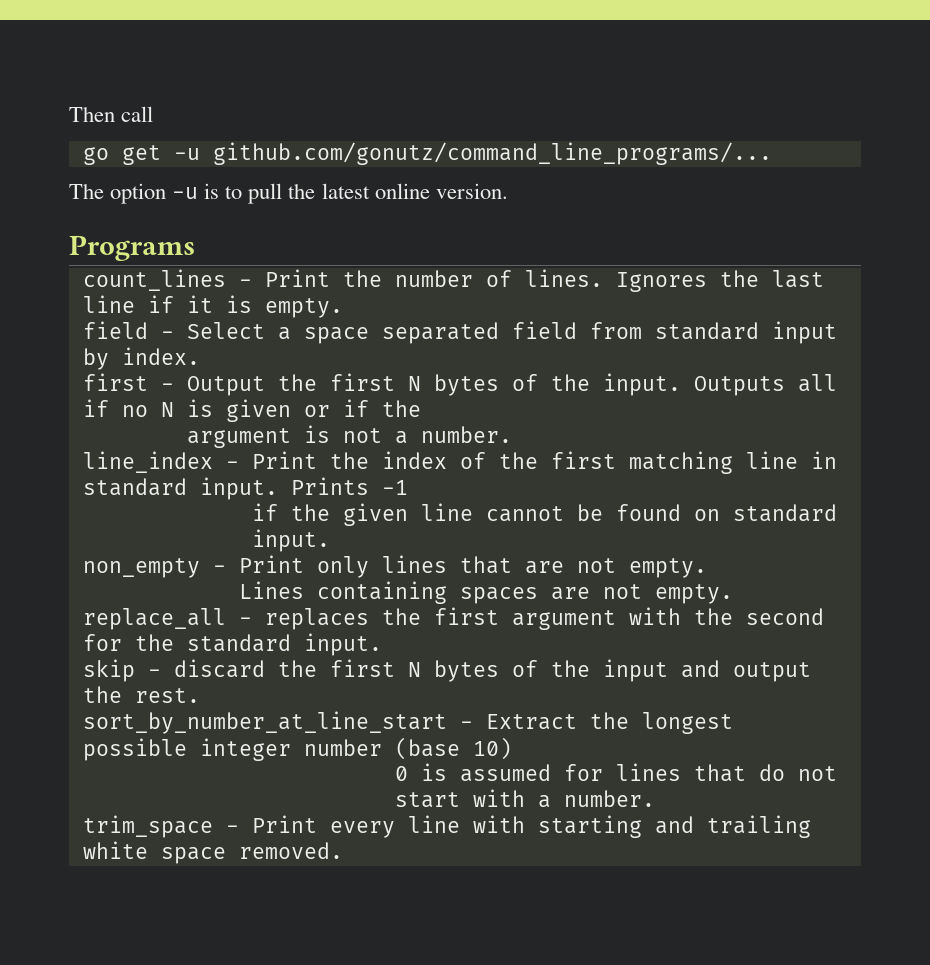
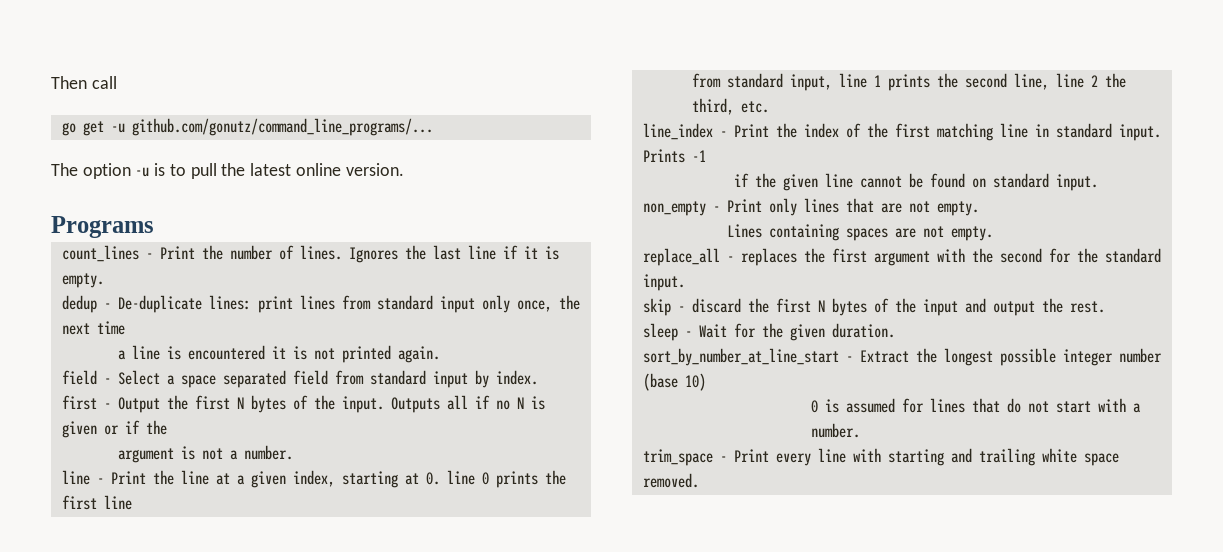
(343, 308) none -> [61,295,580,313] [61,321,125,335] [117,345,440,363] // dedup - De-duplicate lines: print lines from standard input only once, the next time // a line is encountered it is not printed again.
(512, 434) none -> [61,470,566,488] [61,495,132,510] [691,73,1126,91] [691,98,769,115] // line - Print the line at a given index, starting at 0. line 0 prints the first line // from standard input, line 1 prints the second line, line 2 the third, etc.
(200, 695) none -> [642,323,895,341] // sleep - Wait for the given duration.

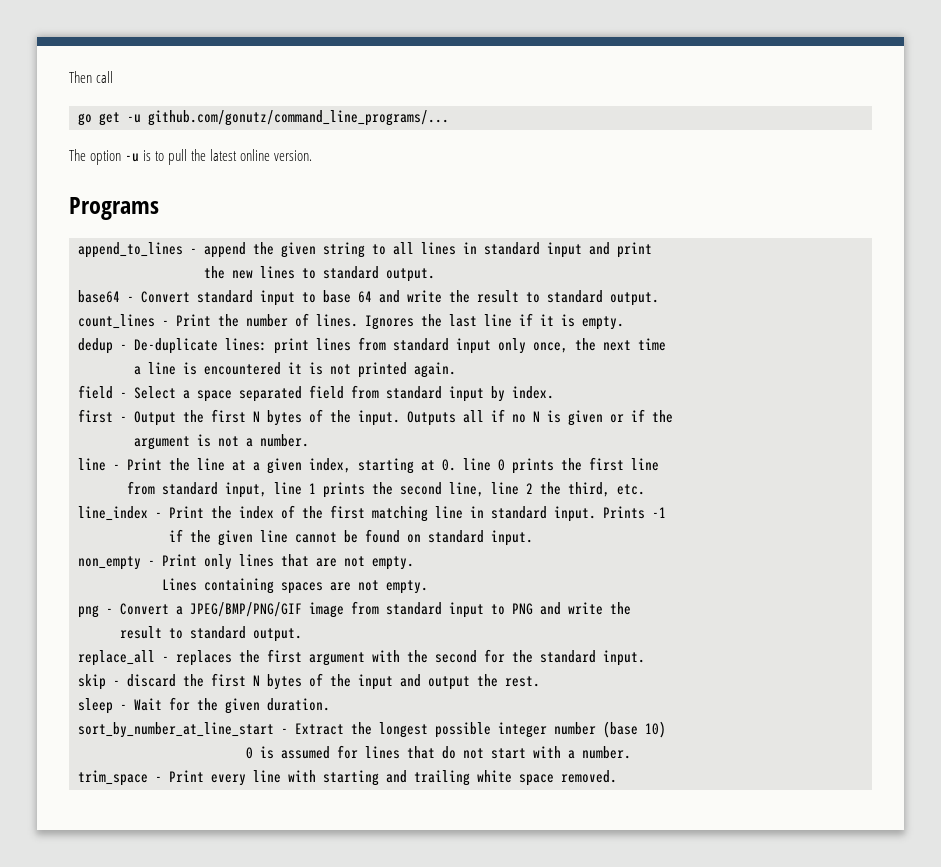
(154, 227) none -> [78,242,652,258] [204,266,435,282] [78,290,659,306] // append_to_lines - append the given string to all lines in standard input and print // the new lines to standard output. // base64 - Convert standard input to base 64 and write the result to standard output.
(993, 233) none -> [78,601,631,618] [120,626,302,642] // png - Convert a JPEG/BMP/PNG/GIF image from standard input to PNG and write the // result to standard output.

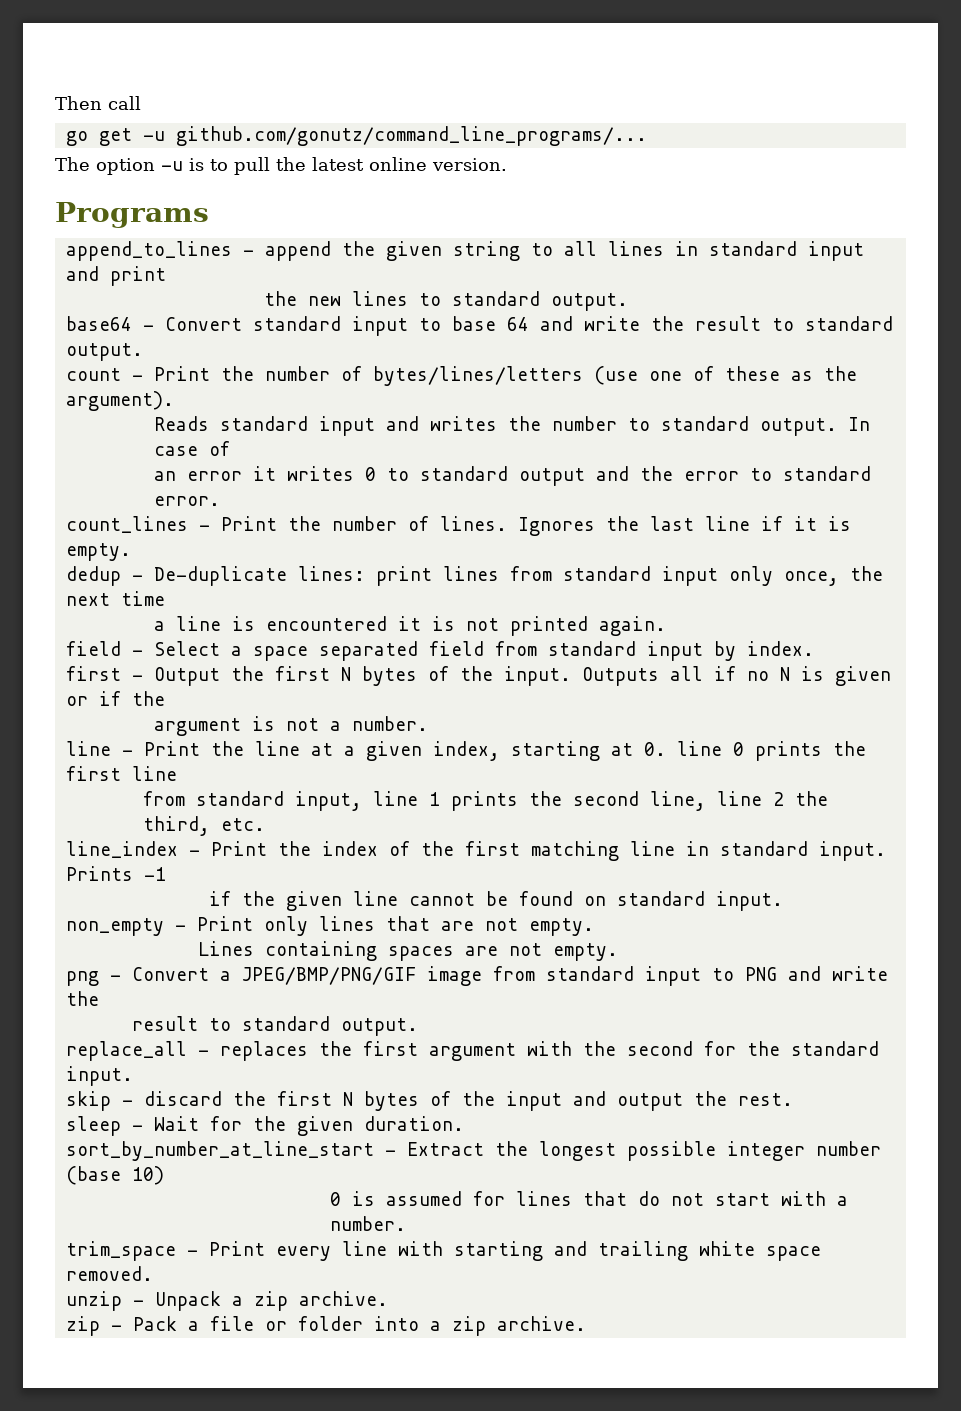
(659, 299) none -> [65,366,857,386] [65,391,174,411] [153,416,870,436] [153,441,230,456] [153,466,871,486] [153,496,220,506] // count - Print the number of bytes/lines/letters (use one of these as the argument). // Reads standard input and writes the number to standard output. In case of // an error it writes 0 to standard output and the error to standard error.
(617, 776) none -> [65,1291,388,1311] [65,1316,586,1336] // unzip - Unpack a zip archive. // zip - Pack a file or folder into a zip archive.

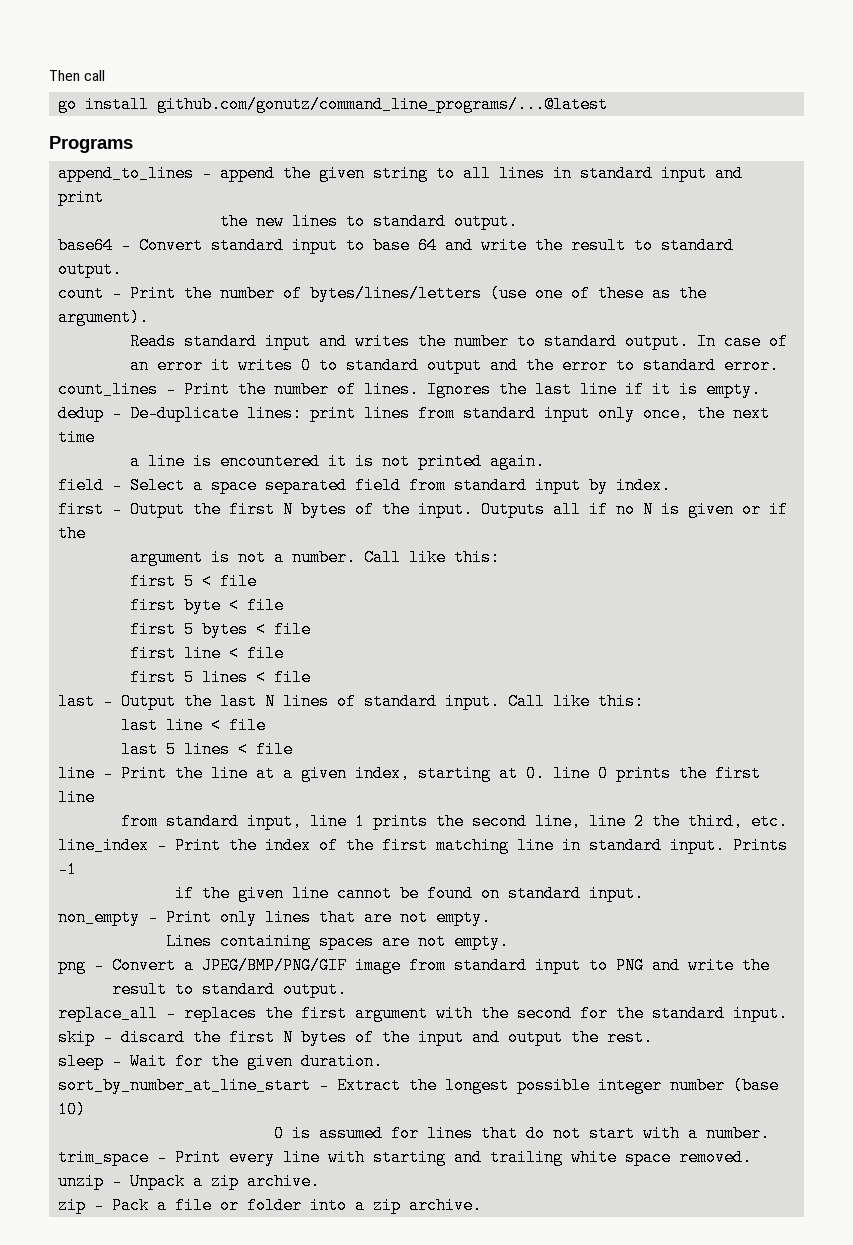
[98,126,647,146] [55,157,507,175] get -u github.com/gonutz/command_line_programs/... // The option -u is to pull the latest online version. -> [85,96,609,113] install github.com/gonutz/command_line_programs/...@latest
(428, 723) none -> [364,549,501,566] [130,573,258,590] [130,597,285,614] [130,621,312,638] [130,645,285,662] [130,669,312,686] [58,693,645,710] [121,717,267,734] [121,741,294,758] Call like this: // first 5 < file // first byte < file // first 5 bytes < file // first line < file // first 5 lines < file // last - Output the last N lines of standard input. Call like this: // last line < file // last 5 lines < file

